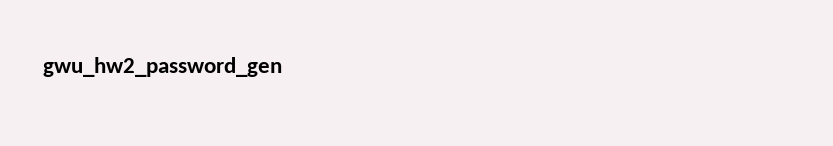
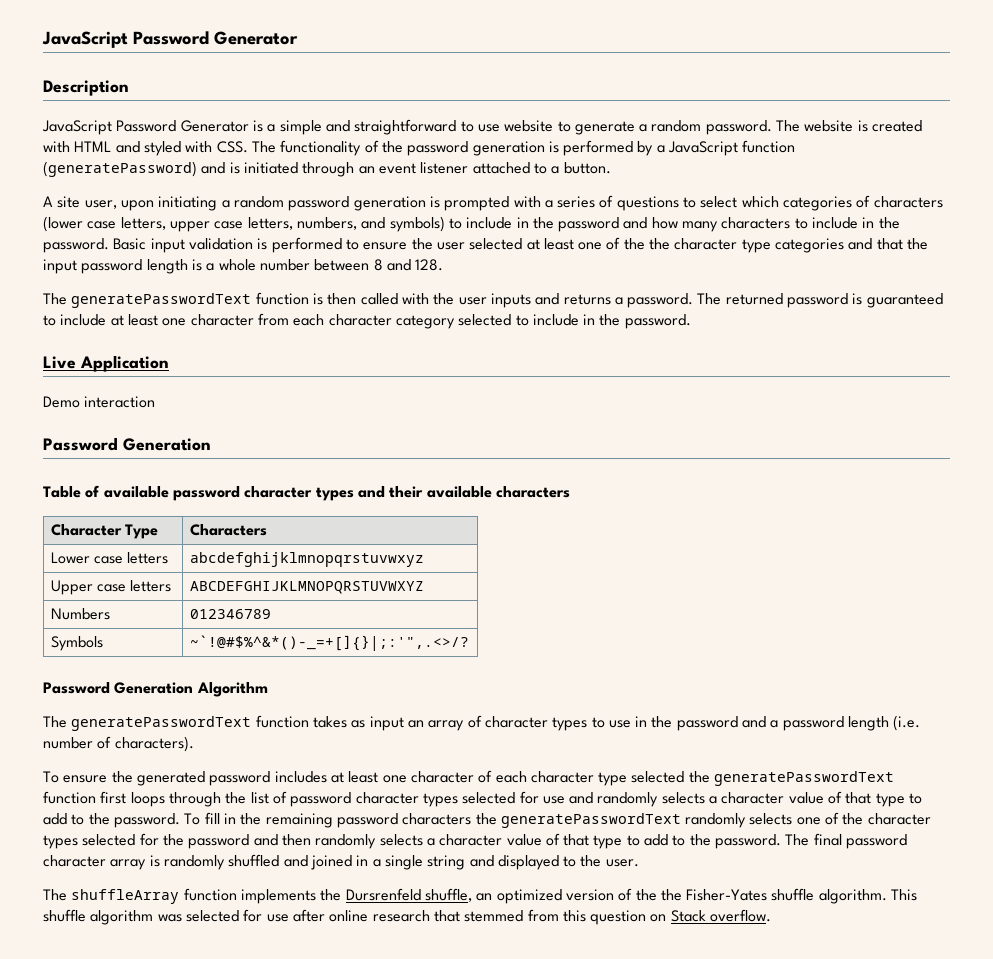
[43,57,282,77] gwu_hw2_password_gen -> [42,31,298,48] [43,80,129,96] [42,119,923,135] [43,140,796,156] [43,161,611,177] [43,195,943,211] [43,216,900,232] [43,237,929,253] [43,259,444,274] [43,292,943,308] [43,313,691,329] [43,355,169,372] [43,396,156,408] [43,437,211,451] [43,485,570,501] [50,524,159,539] [189,524,267,536] [50,552,169,564] [189,552,424,567] [50,580,172,595] [189,581,424,594] [50,608,110,620] [189,609,271,619] [50,636,103,651] [189,635,469,651] [43,682,268,697] [43,715,921,731] [43,736,194,752] [43,770,895,786] [43,791,923,807] [43,812,931,828] [43,833,908,849] [43,854,639,870] [43,888,918,904] [43,909,772,925] JavaScript Password Generator // Description // JavaScript Password Generator is a simple and straightforward to use website to generate a random password. The website is created with HTML and styled with CSS. The functionality of the password generation is performed by a JavaScript function (generatePassword) and is initiated through an event listener attached to a button. // A site user, upon initiating a random password generation is prompted with a series of questions to select which categories of characters (lower case letters, upper case letters, numbers, and symbols) to include in the password and how many characters to include in the password. Basic input validation is performed to ensure the user selected at least one of the the character type categories and that the input password length is a whole number between 8 and 128. // The generatePasswordText function is then called with the user inputs and returns a password. The returned password is guaranteed to include at least one character from each character category selected to include in the password. // Live Application // Demo interaction // Password Generation // Table of available password character types and their available characters // Character Type | Characters // Lower case letters | abcdefghijklmnopqrstuvwxyz // Upper case letters | ABCDEFGHIJKLMNOPQRSTUVWXYZ // Numbers | 012346789 // Symbols | ~`!@#$%^&*()-_=+[]{}|;:'",.<>/? // Password Generation Algorithm // The generatePasswordText function takes as input an array of character types to use in the password and a password length (i.e. number of characters). // To ensure the generated password includes at least one character of each character type selected the generatePasswordText function first loops through the list of password character types selected for use and randomly selects a character value of that type to add to the password. To fill in the remaining password characters the generatePasswordText randomly selects one of the character types selected for the password and then randomly selects a character value of that type to add to the password. The final password character array is randomly shuffled and joined in a single string and displayed to the user. // The shuffleArray function implements the Dursrenfeld shuffle, an optimized version of the the Fisher-Yates shuffle algorithm. This shuffle algorithm was selected for use after online research that stemmed from this question on Stack overflow.

